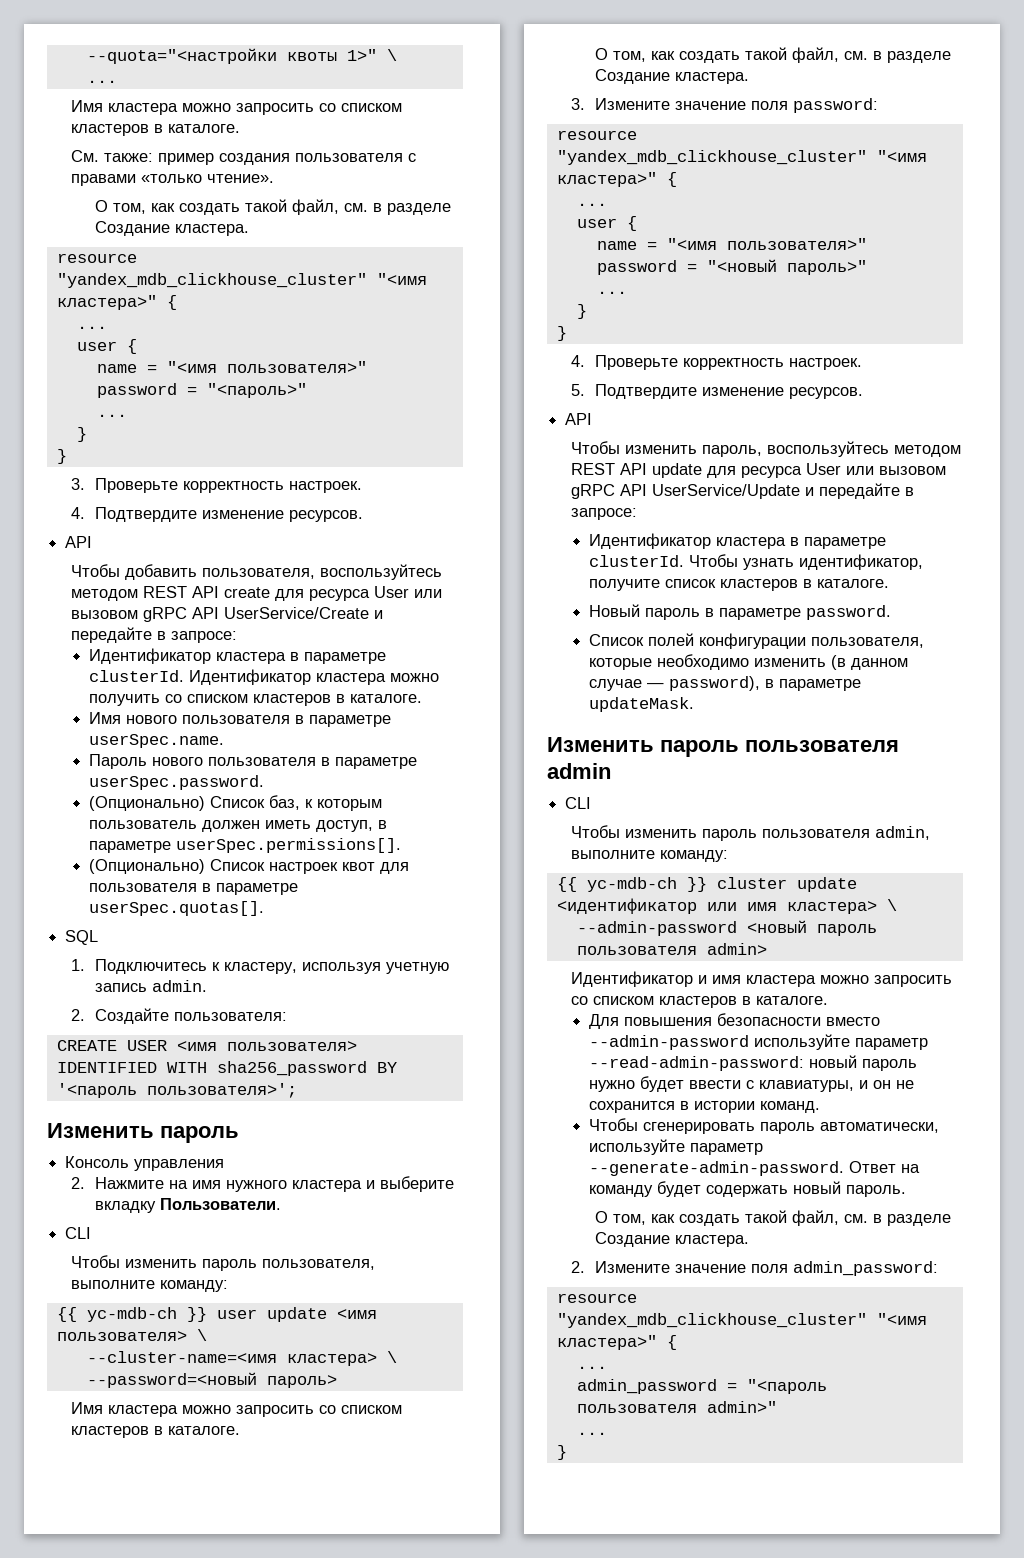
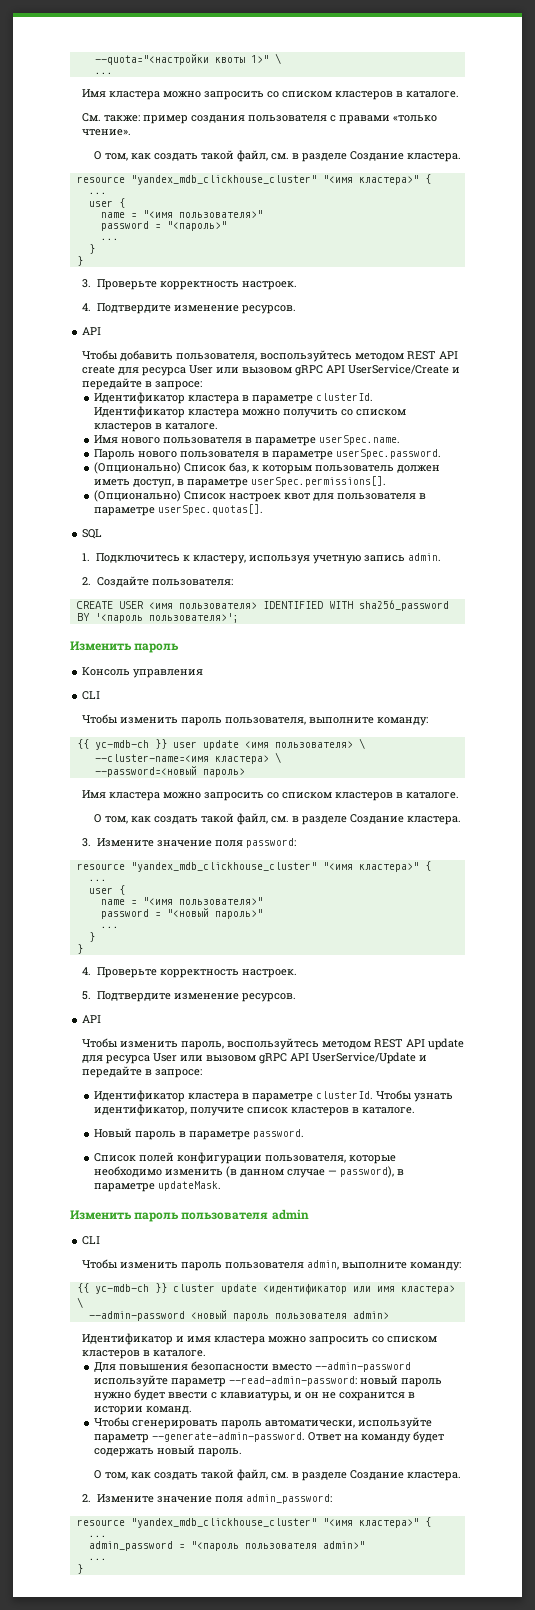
[71,1176,455,1192] [95,1198,282,1213] // 2. Нажмите на имя нужного кластера и выберите вкладку Пользователи. -> (204, 673) none

